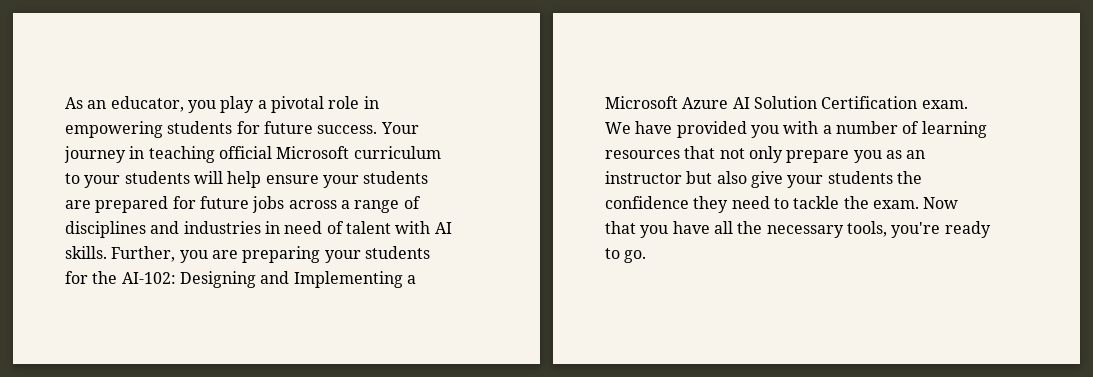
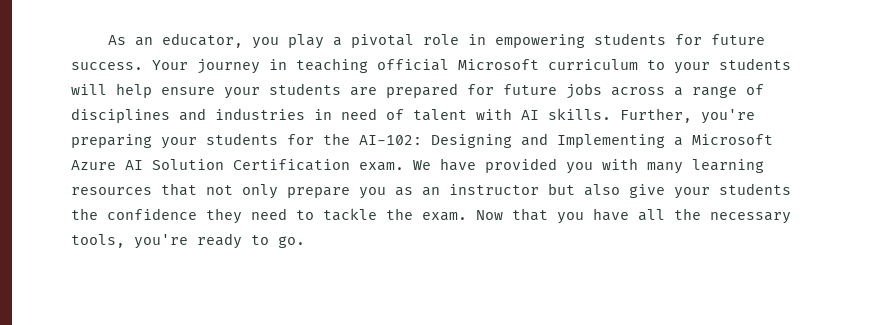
[179,250,238,263] you are -> [701,109,755,124] you're
[822,121,920,134] a number of -> [647,162,683,174] many

